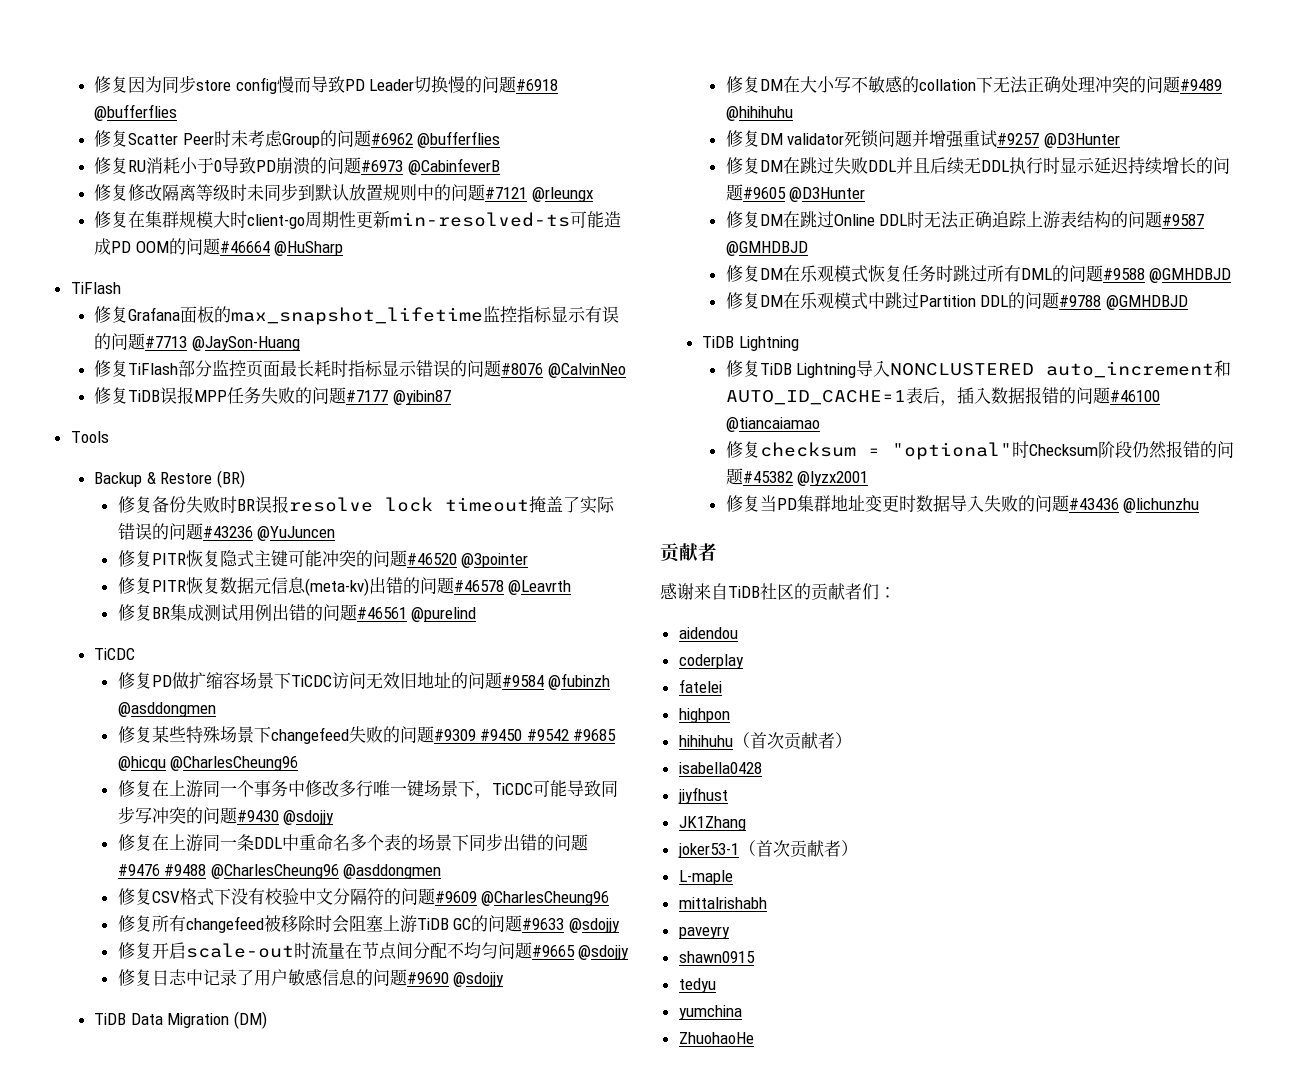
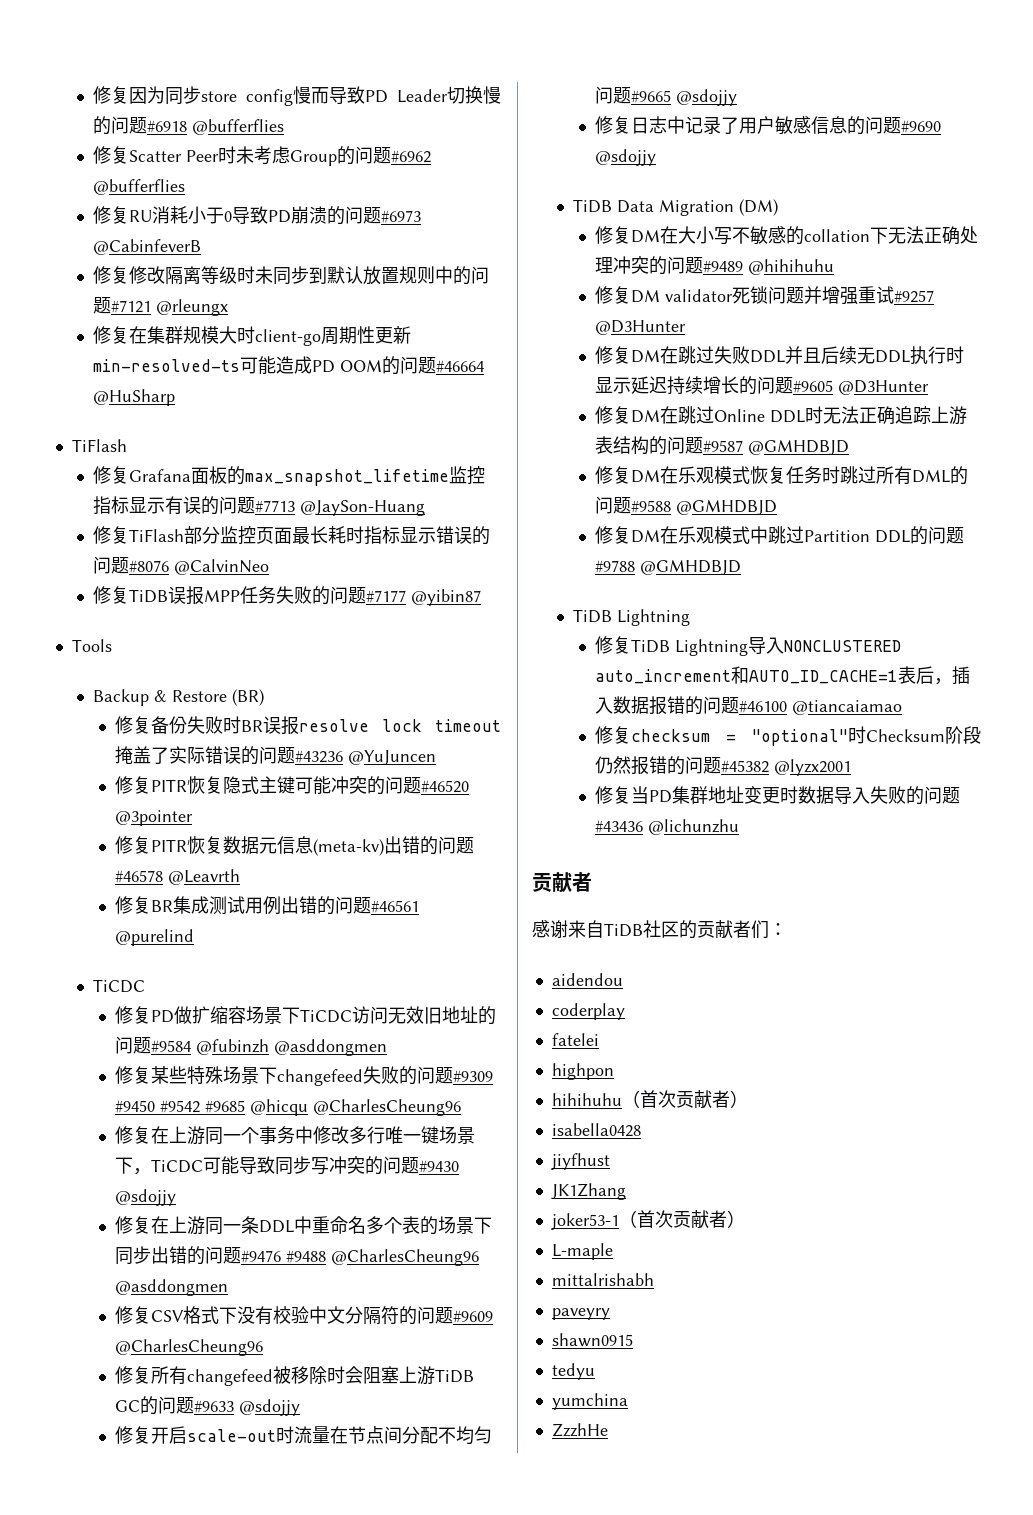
[678,1032,754,1044] ZhuohaoHe -> [551,1423,608,1437] ZzzhHe

